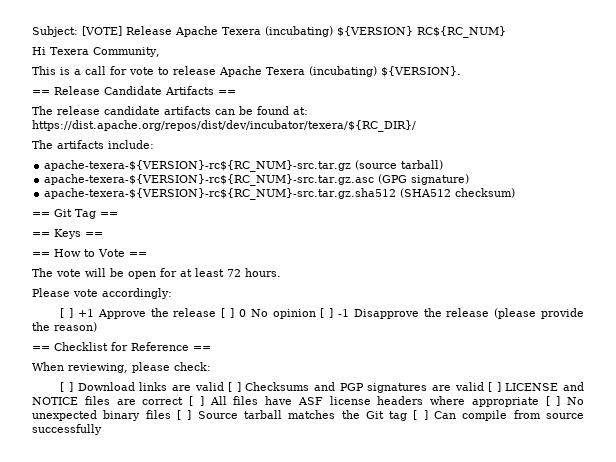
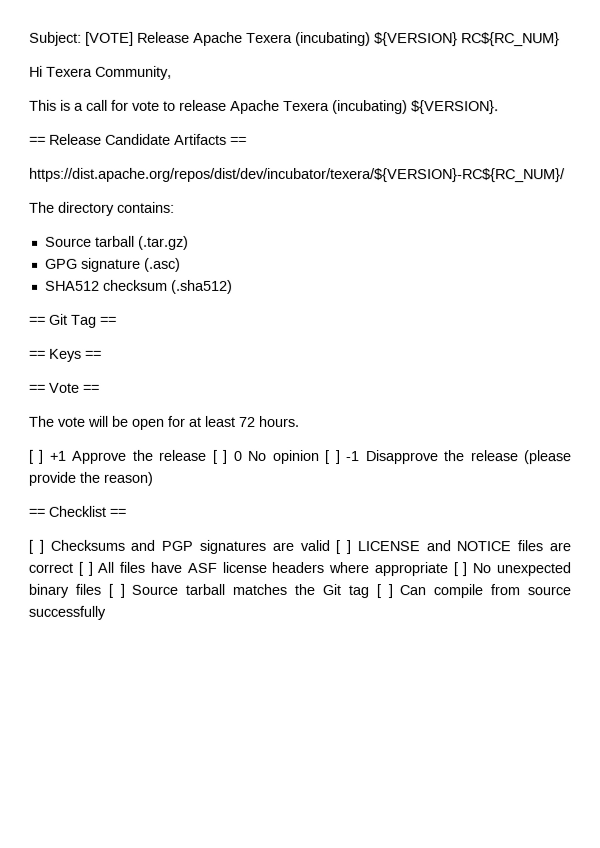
[32,106,308,115] [32,120,416,132] [32,140,154,149] [44,160,444,172] [44,174,470,186] [44,188,516,200] The release candidate artifacts can be found at: https://dist.apache.org/repos/dist/dev/incubator/texera/${RC_DIR}/ // The artifacts include: // apache-texera-${VERSION}-rc${RC_NUM}-src.tar.gz (source tarball) // apache-texera-${VERSION}-rc${RC_NUM}-src.tar.gz.asc (GPG signature) // apache-texera-${VERSION}-rc${RC_NUM}-src.tar.gz.sha512 (SHA512 checksum) -> [29,167,566,183] [29,201,175,216] [44,235,189,250] [44,257,181,272] [44,279,233,294] https://dist.apache.org/repos/dist/dev/incubator/texera/${VERSION}-RC${RC_NUM}/ // The directory contains: // Source tarball (.tar.gz) // GPG signature (.asc) // SHA512 checksum (.sha512)
[54,249,95,257] How to -> (46, 388) none
[32,288,172,299] // Please vote accordingly: -> (300, 421) none
[111,342,211,351] [32,362,211,373] [60,382,224,392] for Reference == // When reviewing, please check: // [ ] Download links are valid -> [109,508,126,517] == //

